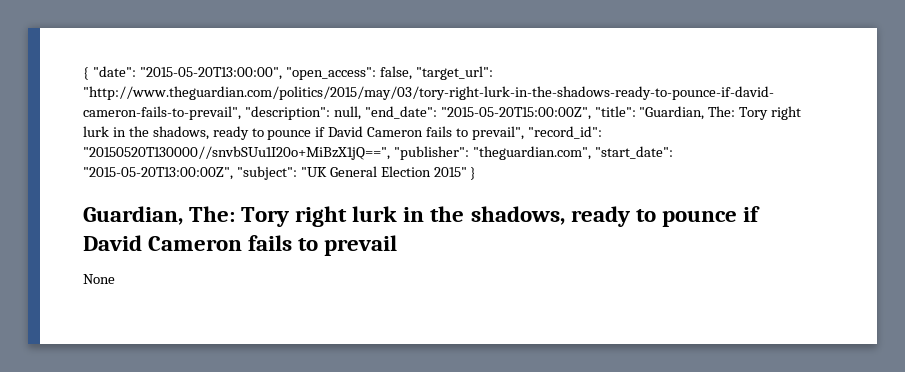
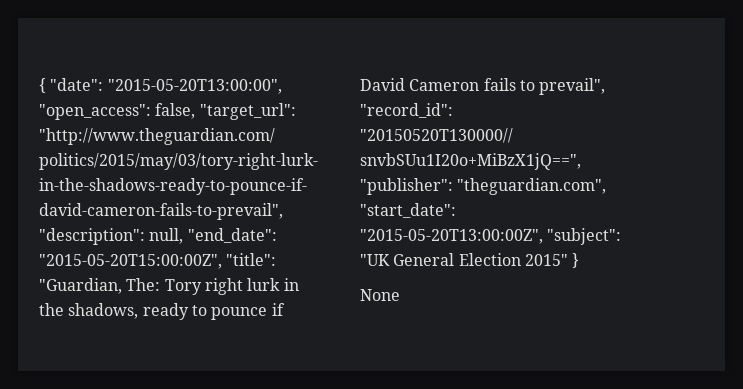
[83,206,760,227] [83,235,398,256] // Guardian, The: Tory right lurk in the shadows, ready to pounce if David Cameron fails to prevail -> (580, 260) none

